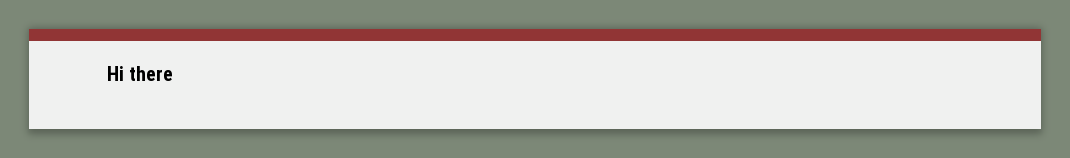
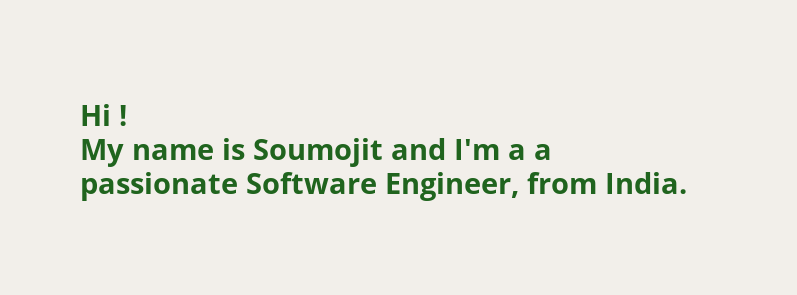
[129,66,174,81] there -> [119,105,127,126] [80,138,552,167] [80,172,687,201] ! // My name is Soumojit and I'm a a passionate Software Engineer, from India.

